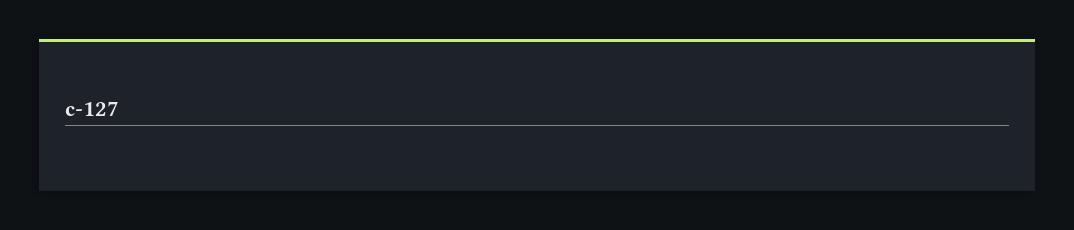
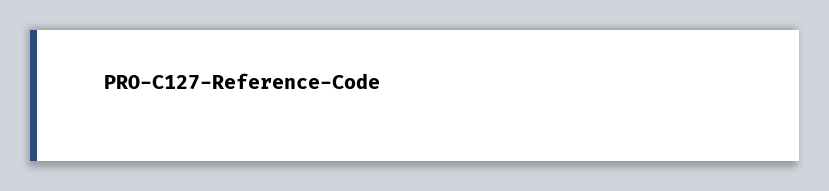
[65,101,119,116] c-127 -> [104,73,380,90] PRO-C127-Reference-Code

